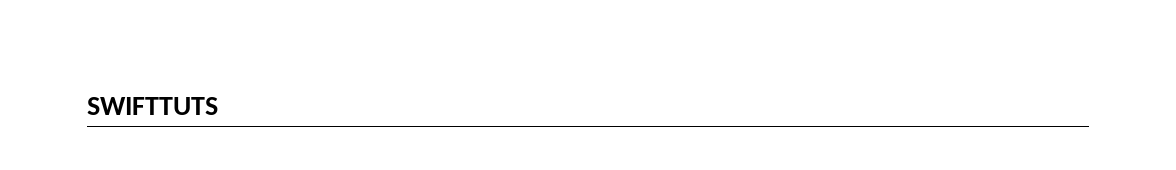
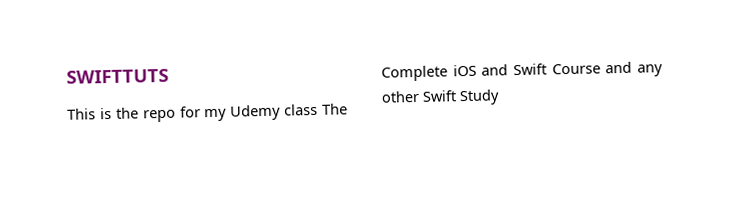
(218, 106) none -> [67,103,348,123] [381,61,663,82] [381,89,500,106] // This is the repo for my Udemy class The Complete iOS and Swift Course and any other Swift Study

